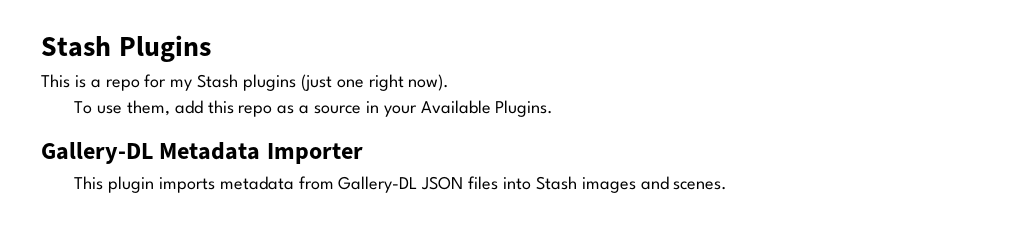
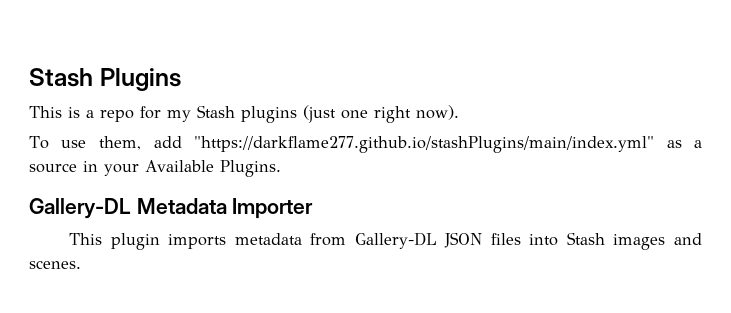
[207,100,273,117] this repo -> [193,136,654,153] "https://darkflame277.github.io/stashPlugins/main/index.yml"

